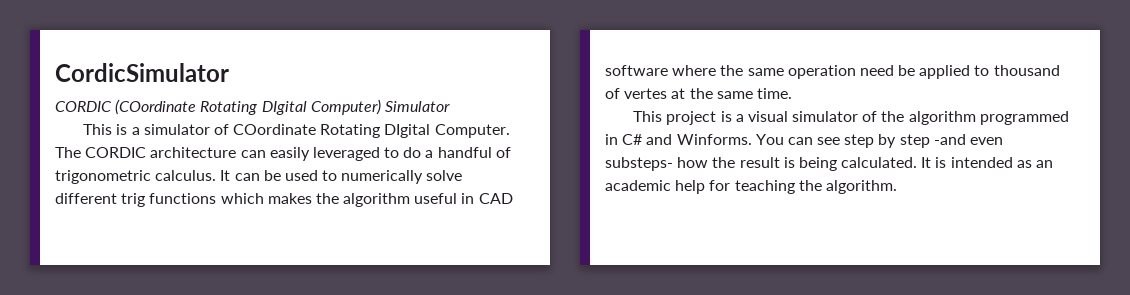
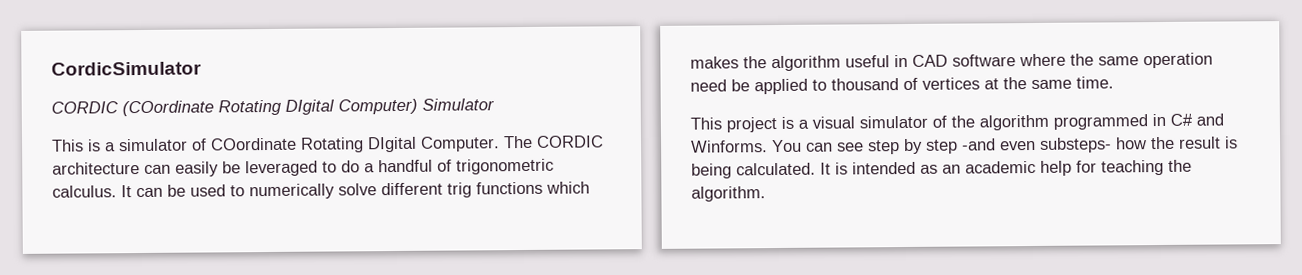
(310, 154) none -> [222,161,241,174] be
[624,88,668,99] vertes -> [922,77,980,90] vertices

